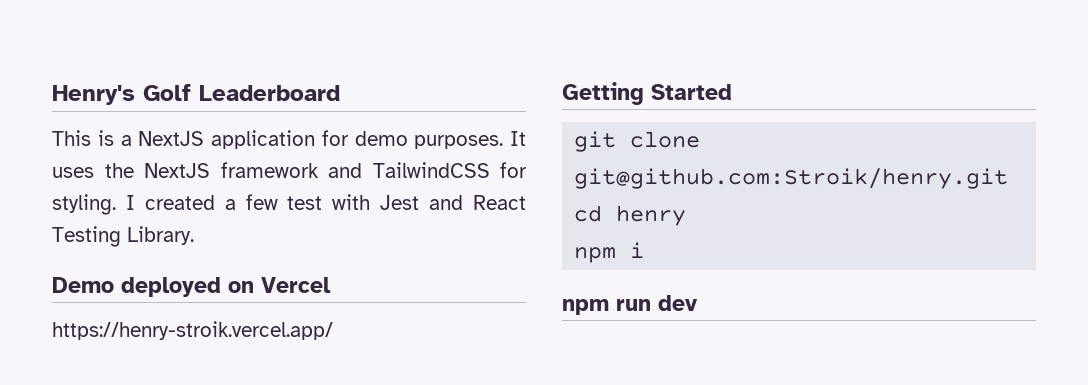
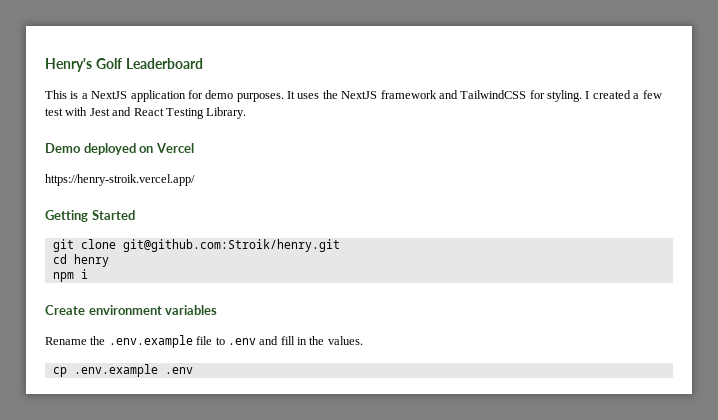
[562,295,698,315] npm run dev -> [45,305,218,315] [45,335,363,348] [52,364,193,377] Create environment variables // Rename the .env.example file to .env and fill in the values. // cp .env.example .env

